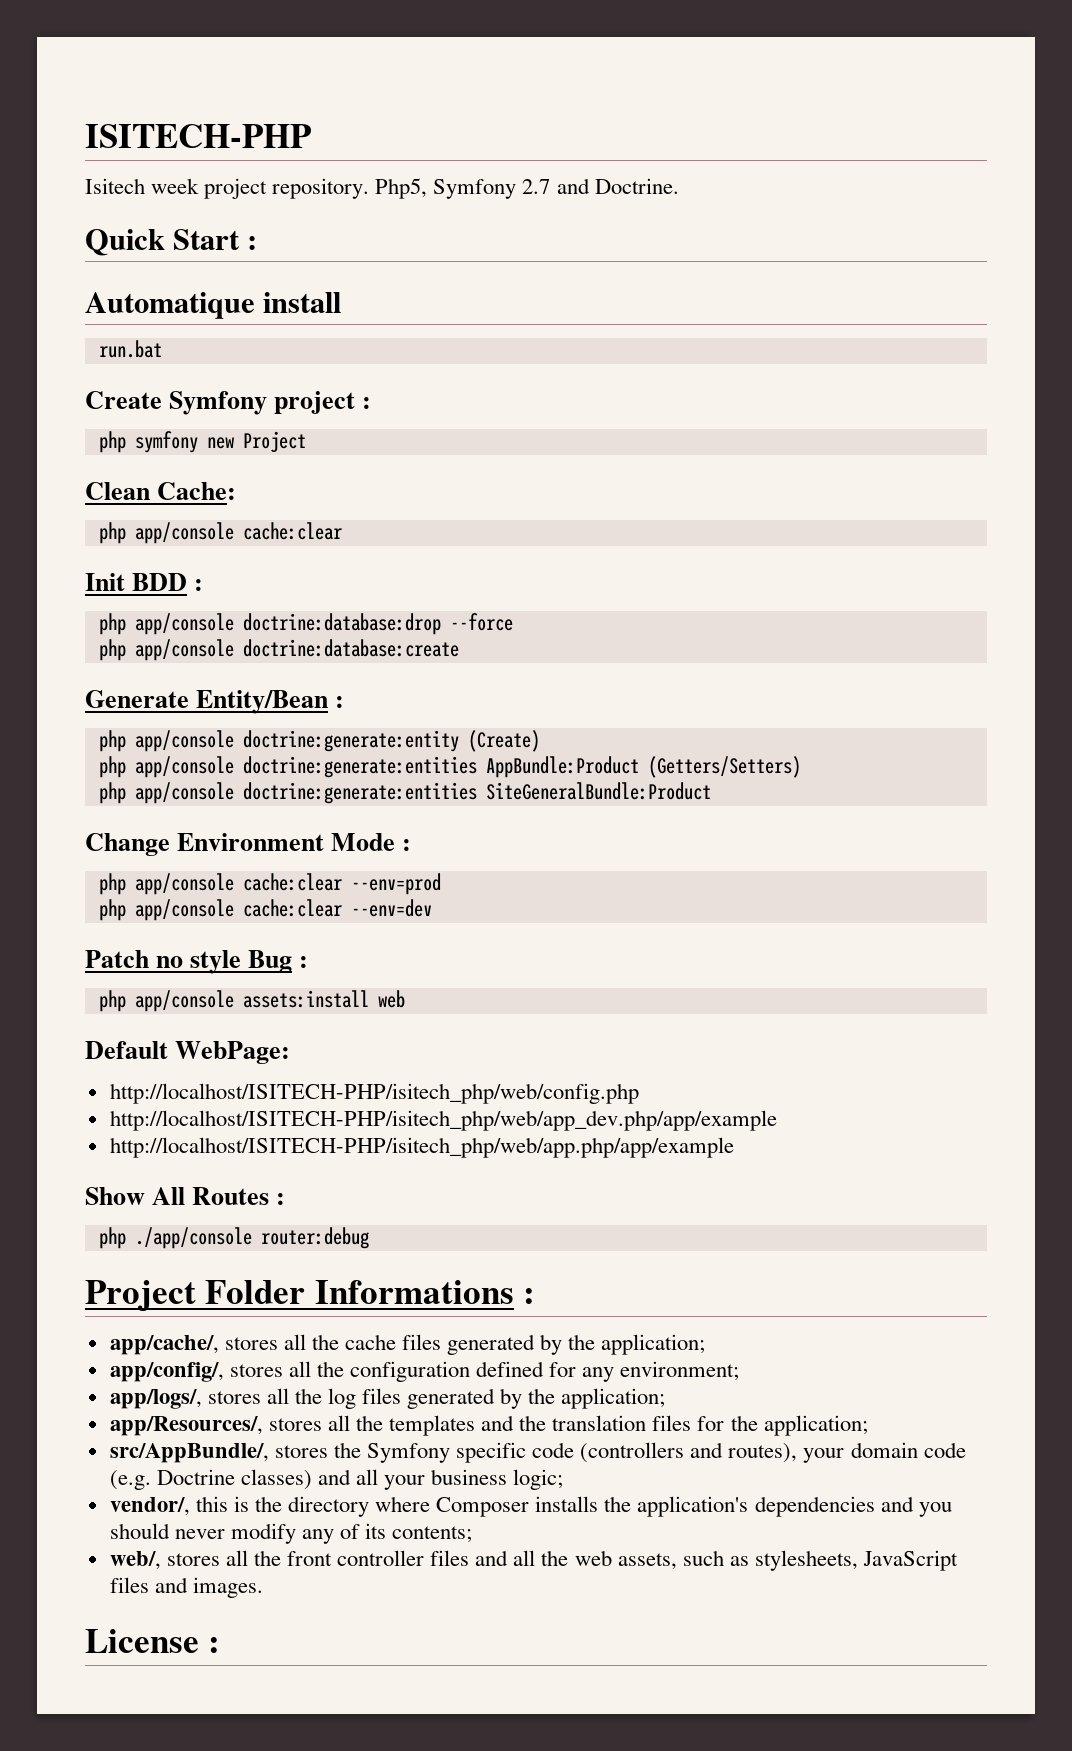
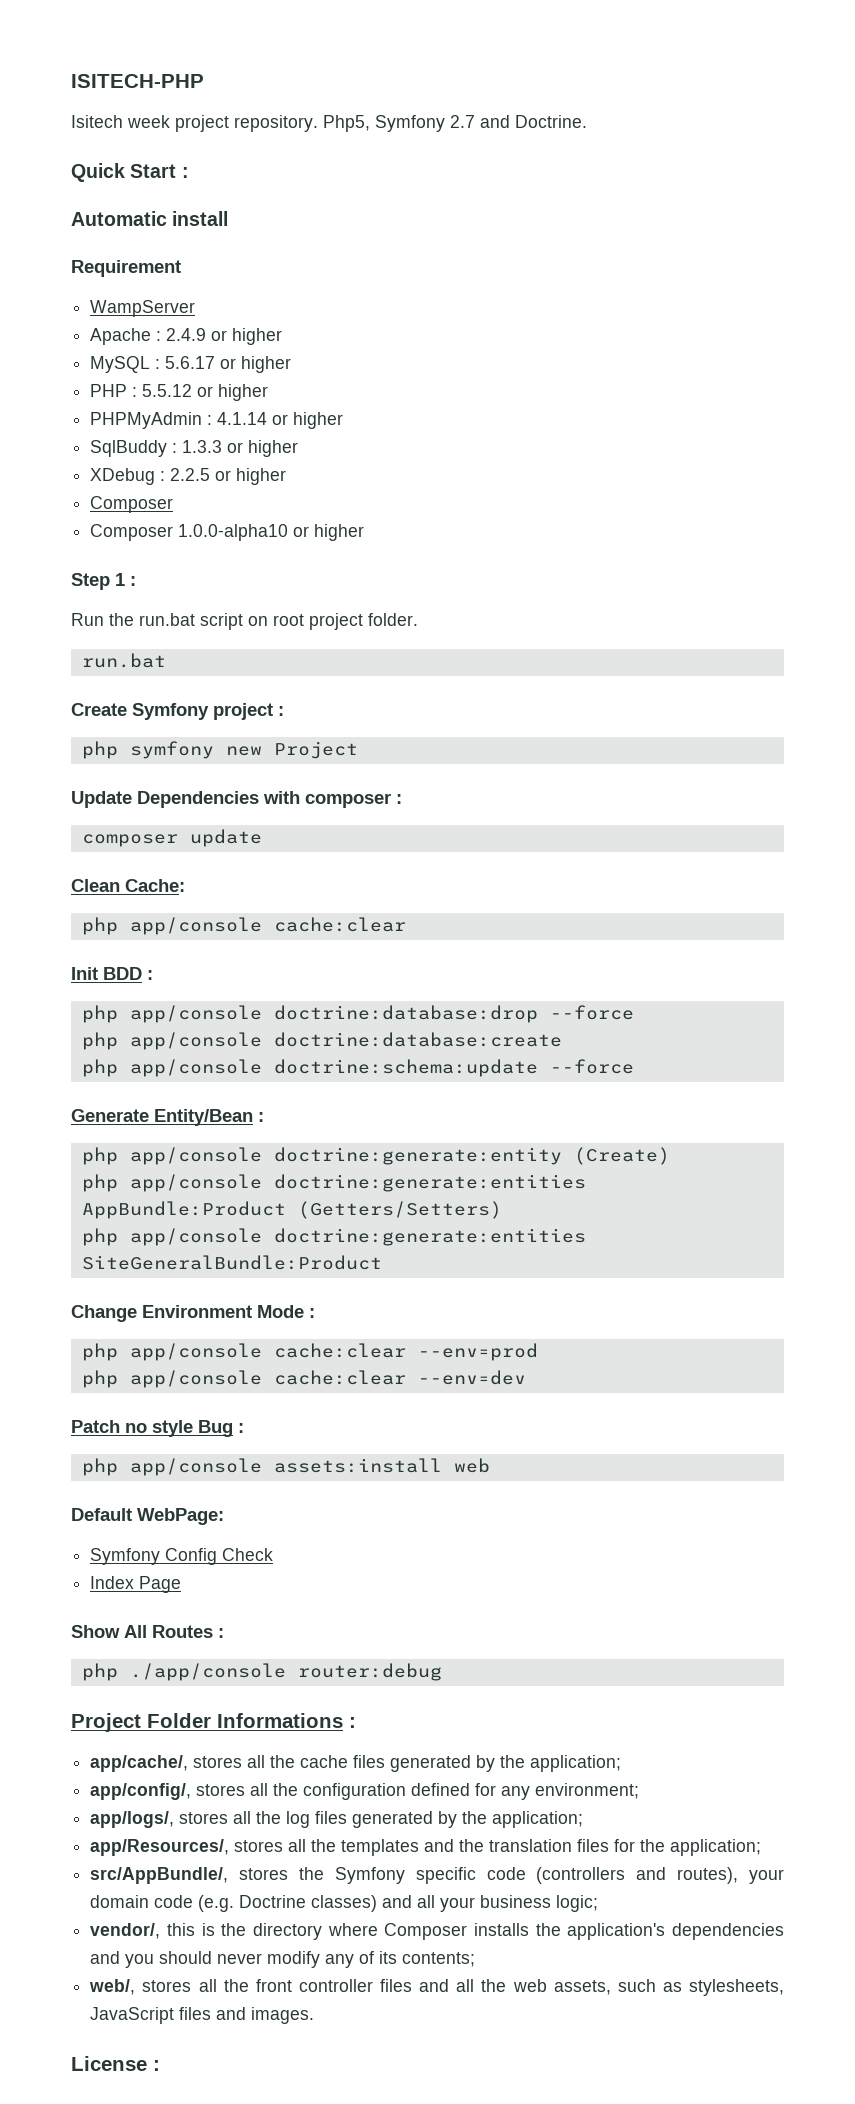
[85,292,255,319] Automatique -> [71,211,167,226] Automatic
(342, 302) none -> [71,260,181,277] [90,300,196,317] [90,328,283,345] [90,356,292,373] [90,384,269,401] [90,412,344,429] [90,440,299,457] [90,468,287,485] [90,496,174,513] [90,524,365,541] [71,573,136,590] [71,613,418,630] // Requirement // WampServer // Apache : 2.4.9 or higher // MySQL : 5.6.17 or higher // PHP : 5.5.12 or higher // PHPMyAdmin : 4.1.14 or higher // SqlBuddy : 1.3.3 or higher // XDebug : 2.2.5 or higher // Composer // Composer 1.0.0-alpha10 or higher // Step 1 : // Run the run.bat script on root project folder.
(306, 442) none -> [71,791,402,808] [81,829,262,847] // Update Dependencies with composer : // composer update
(459, 648) none -> [81,1059,634,1077] // php app/console doctrine:schema:update --force
[109,1083,639,1104] [109,1110,777,1131] [109,1137,734,1158] http://localhost/ISITECH-PHP/isitech_php/web/config.php // http://localhost/ISITECH-PHP/isitech_php/web/app_dev.php/app/example // http://localhost/ISITECH-PHP/isitech_php/web/app.php/app/example -> [90,1548,274,1565] [90,1576,182,1593] Symfony Config Check // Index Page

